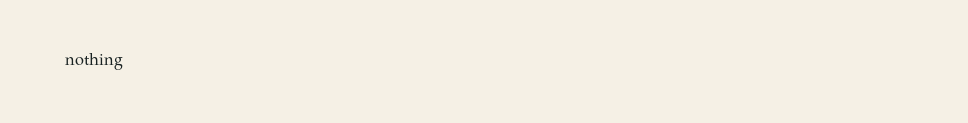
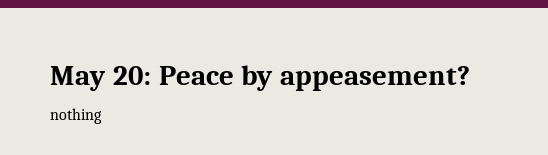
(65, 61) none -> [50,65,471,91] May 20: Peace by appeasement? //

